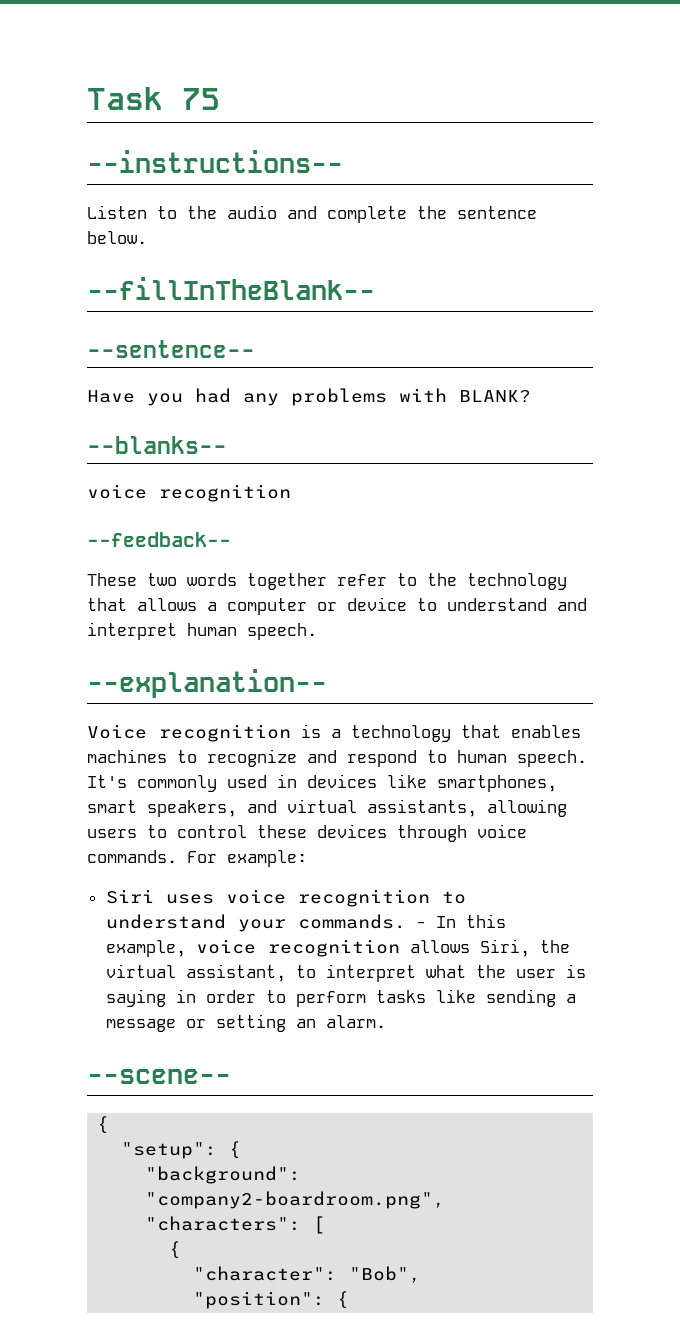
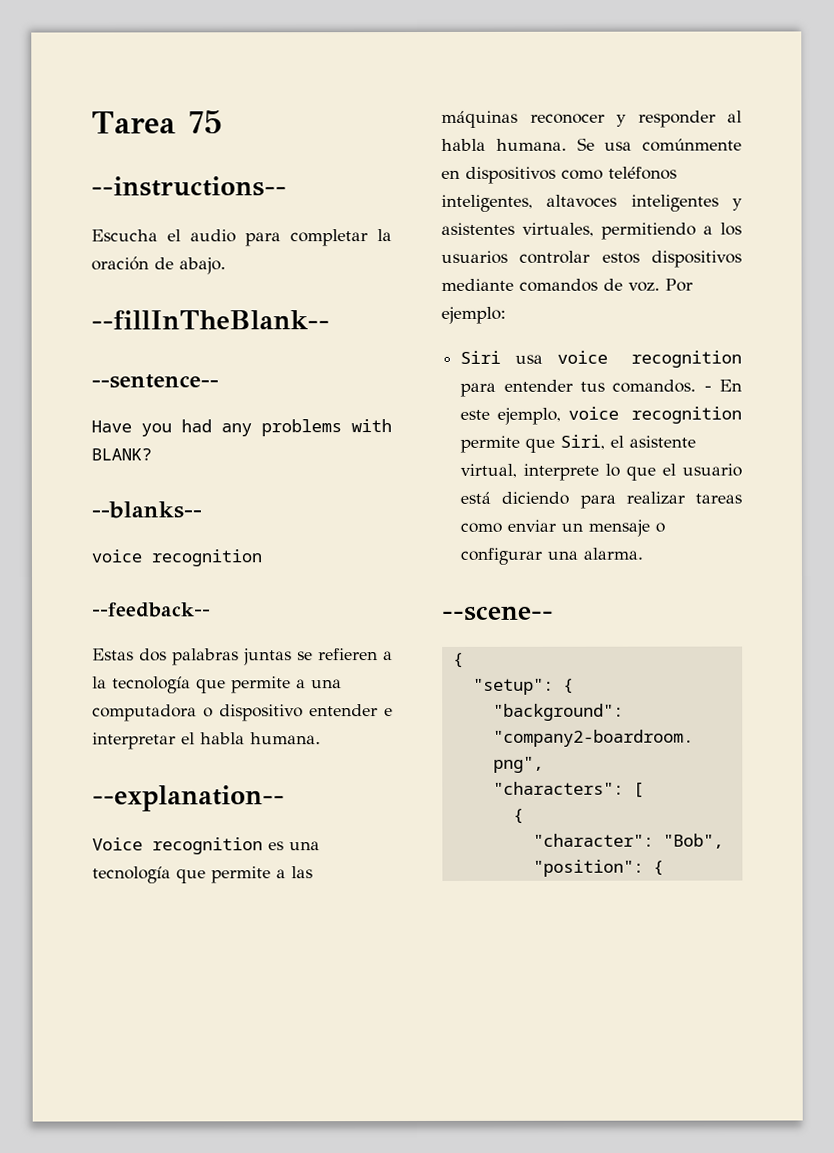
[87,87,163,110] Task -> [91,111,176,134] Tarea
[87,205,537,223] [87,231,147,244] Listen to the audio and complete the sentence below. -> [91,229,392,247] [91,256,226,275] Escucha el audio para completar la oración de abajo.
[87,573,567,590] [87,597,587,615] [87,622,317,640] [87,669,327,698] [87,724,581,742] [87,749,587,767] [87,774,557,792] [87,799,567,817] [87,824,527,842] [87,850,307,867] These two words together refer to the technology that allows a computer or device to understand and interpret human speech. // --explanation-- // Voice recognition is a technology that enables machines to recognize and respond to human speech. It's commonly used in devices like smartphones, smart speakers, and virtual assistants, allowing users to control these devices through voice commands. For example: -> [92,648,393,666] [92,676,342,694] [92,704,393,722] [92,732,321,750] [92,785,285,812] [92,837,320,855] [92,866,313,884] [441,110,742,128] [441,137,742,152] [441,166,677,184] [441,194,743,212] [441,222,742,240] [441,250,742,268] [441,278,693,292] [441,306,506,324] Estas dos palabras juntas se refieren a la tecnología que permite a una computadora o dispositivo entender e interpretar el habla humana. // --explanation-- // Voice recognition es una tecnología que permite a las máquinas reconocer y responder al habla humana. Se usa comúnmente en dispositivos como teléfonos inteligentes, altavoces inteligentes y asistentes virtuales, permitiendo a los usuarios controlar estos dispositivos mediante comandos de voz. Por ejemplo:
[165,889,466,907] [105,914,506,932] [105,939,570,957] [105,964,586,982] [105,989,576,1007] [105,1014,386,1032] uses voice recognition to understand your commands. - In this example, voice recognition allows Siri, the virtual assistant, to interpret what the user is saying in order to perform tasks like sending a message or setting an alarm. -> [514,350,742,368] [460,379,742,397] [460,406,742,425] [460,434,697,453] [460,463,742,481] [460,491,742,509] [460,519,666,537] [460,547,644,565] usa voice recognition para entender tus comandos. - En este ejemplo, voice recognition permite que Siri, el asistente virtual, interprete lo que el usuario está diciendo para realizar tareas como enviar un mensaje o configurar una alarma.

